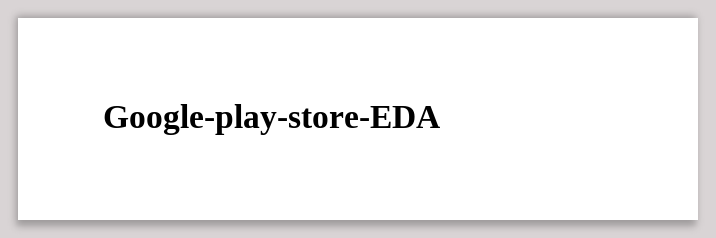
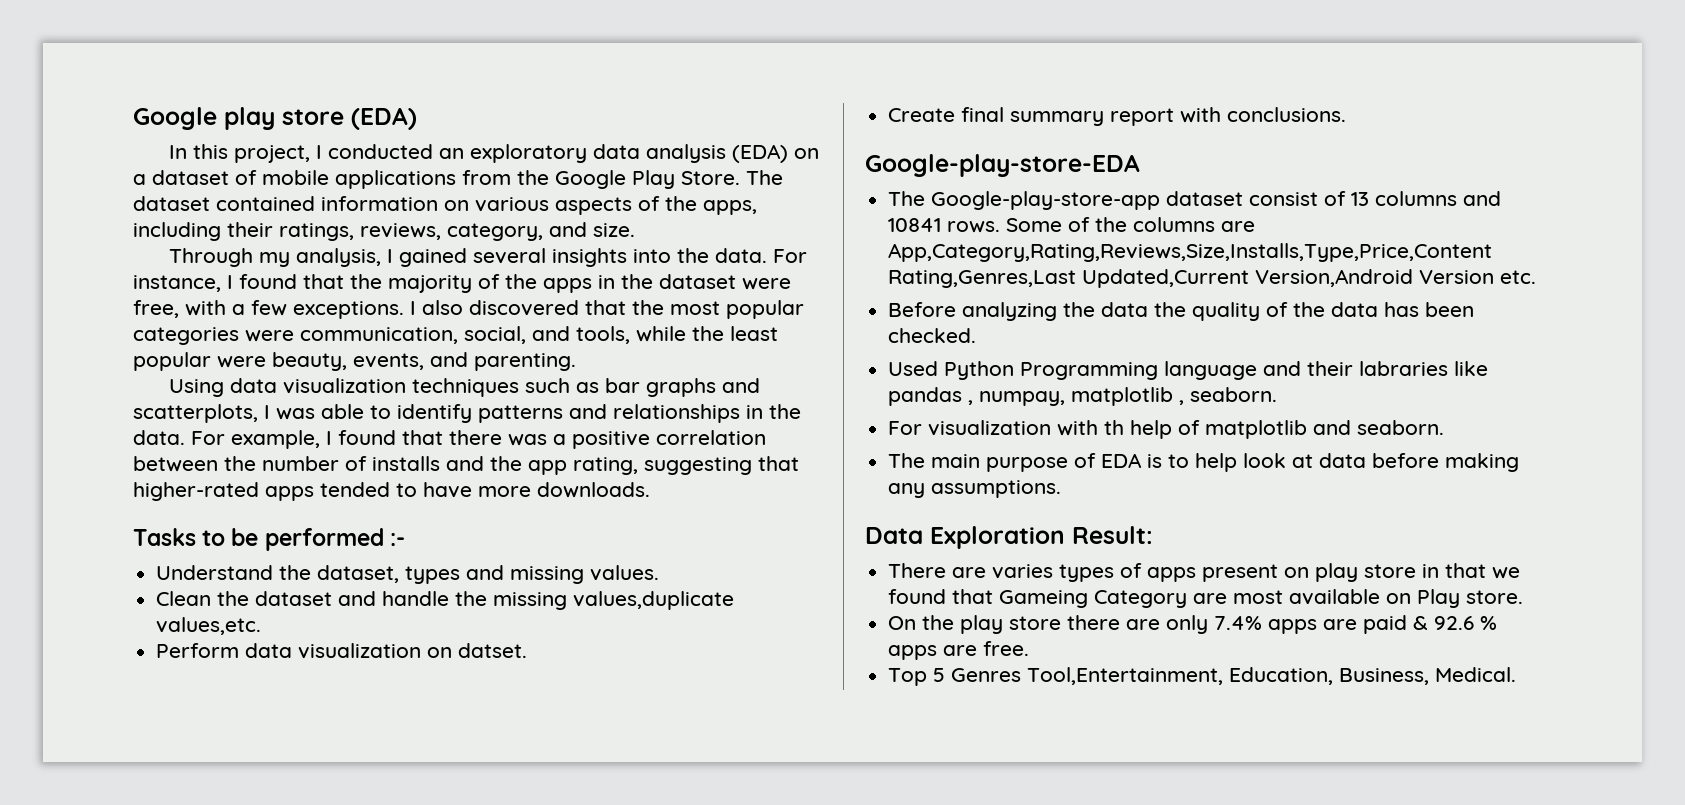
[103,104,440,135] Google-play-store-EDA -> [133,107,417,130] [168,144,819,163] [133,170,783,189] [133,196,757,215] [133,222,635,241] [168,248,807,267] [133,274,791,293] [133,300,804,319] [133,326,778,345] [133,352,576,371] [168,378,760,397] [133,404,801,423] [133,430,766,449] [133,456,799,475] [133,482,650,501] [133,528,405,551] [156,565,660,584] [156,591,735,610] [156,617,262,635] [156,643,528,659] [888,107,1347,126] [865,154,1140,177] [888,191,1502,210] [888,217,1256,233] [888,243,1493,262] [888,269,1537,288] [888,302,1475,321] [888,328,977,343] [888,361,1489,380] [888,387,1278,406] [888,420,1445,439] [888,453,1520,472] [888,480,1062,498] [865,526,1153,549] [888,563,1521,582] [888,589,1524,608] [888,615,1498,634] [888,641,1030,660] [888,667,1517,686] Google play store (EDA) // In this project, I conducted an exploratory data analysis (EDA) on a dataset of mobile applications from the Google Play Store. The dataset contained information on various aspects of the apps, including their ratings, reviews, category, and size. // Through my analysis, I gained several insights into the data. For instance, I found that the majority of the apps in the dataset were free, with a few exceptions. I also discovered that the most popular categories were communication, social, and tools, while the least popular were beauty, events, and parenting. // Using data visualization techniques such as bar graphs and scatterplots, I was able to identify patterns and relationships in the data. For example, I found that there was a positive correlation between the number of installs and the app rating, suggesting that higher-rated apps tended to have more downloads. // Tasks to be performed :- // Understand the dataset, types and missing values. // Clean the dataset and handle the missing values,duplicate values,etc. // Perform data visualization on datset. // Create final summary report with conclusions. // Google-play-store-EDA // The Google-play-store-app dataset consist of 13 columns and 10841 rows. Some of the columns are App,Category,Rating,Reviews,Size,Installs,Type,Price,Content Rating,Genres,Last Updated,Current Version,Android Version etc. // Before analyzing the data the quality of the data has been checked. // Used Python Programming language and their labraries like pandas , numpay, matplotlib , seaborn. // For visualization with th help of matplotlib and seaborn. // The main purpose of EDA is to help look at data before making any assumptions. // Data Exploration Result: // There are varies types of apps present on play store in that we found that Gameing Category are most available on Play store. // On the play store there are only 7.4% apps are paid & 92.6 % apps are free. // Top 5 Genres Tool,Entertainment, Education, Business, Medical.

